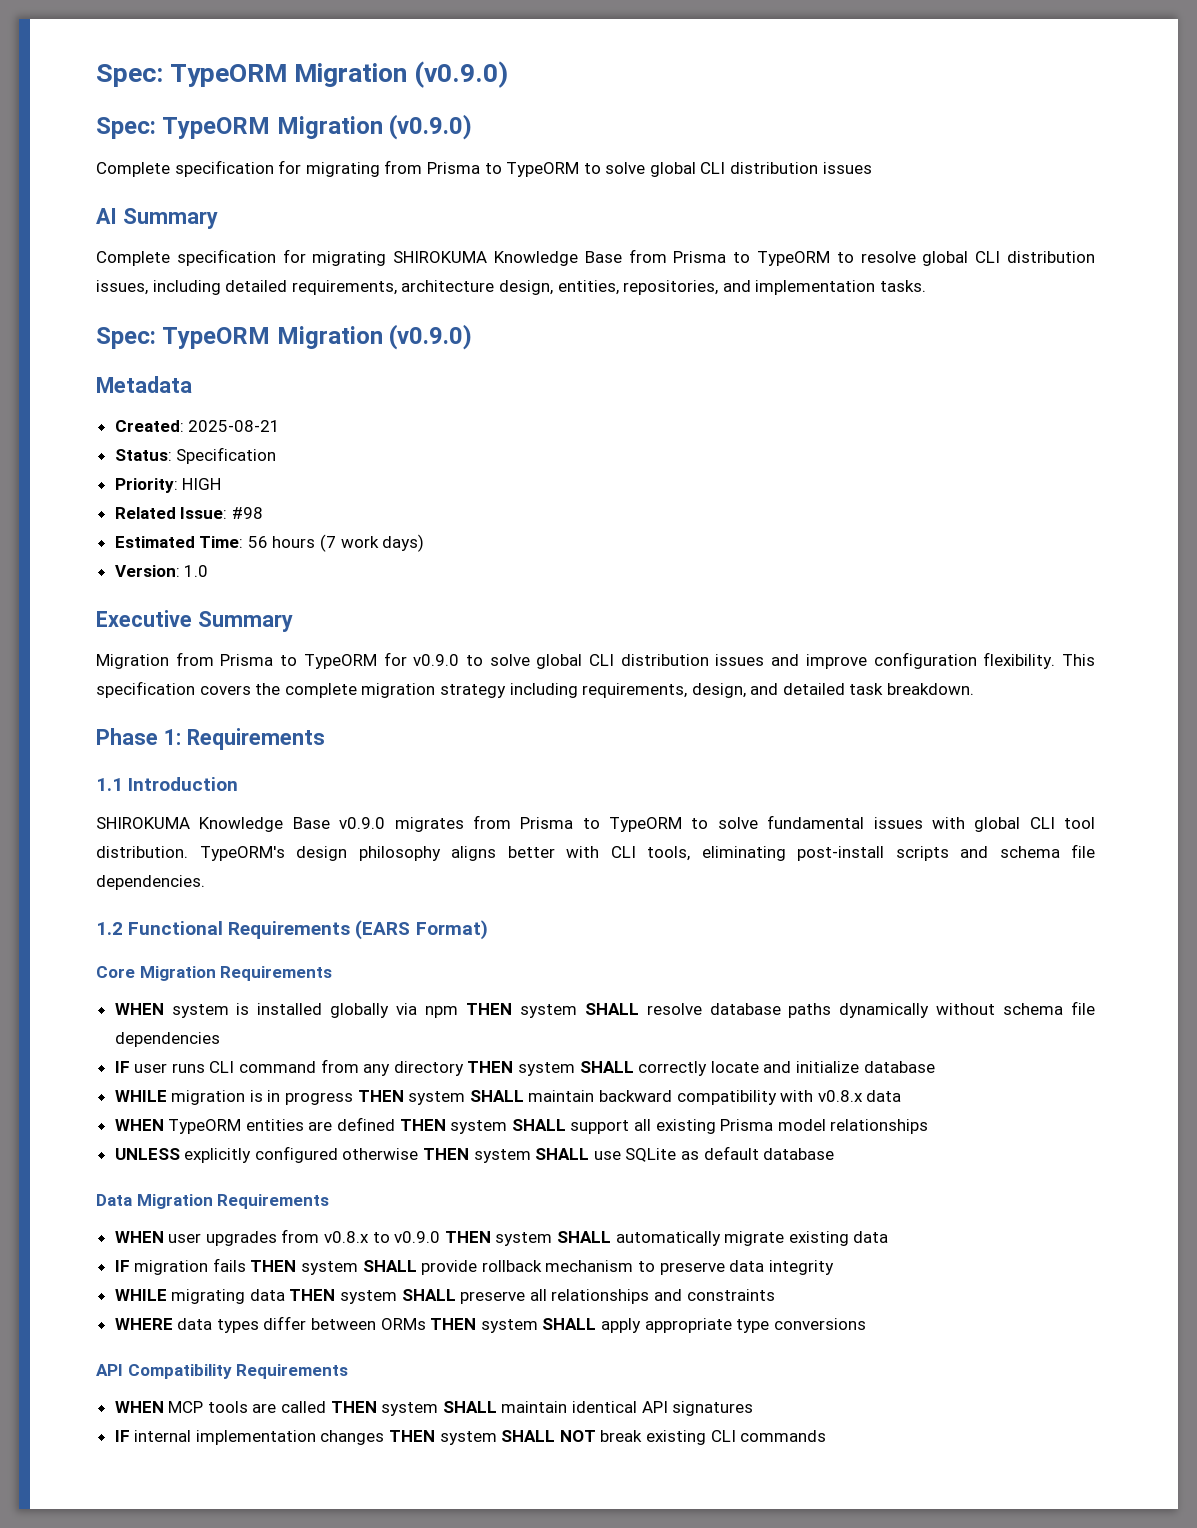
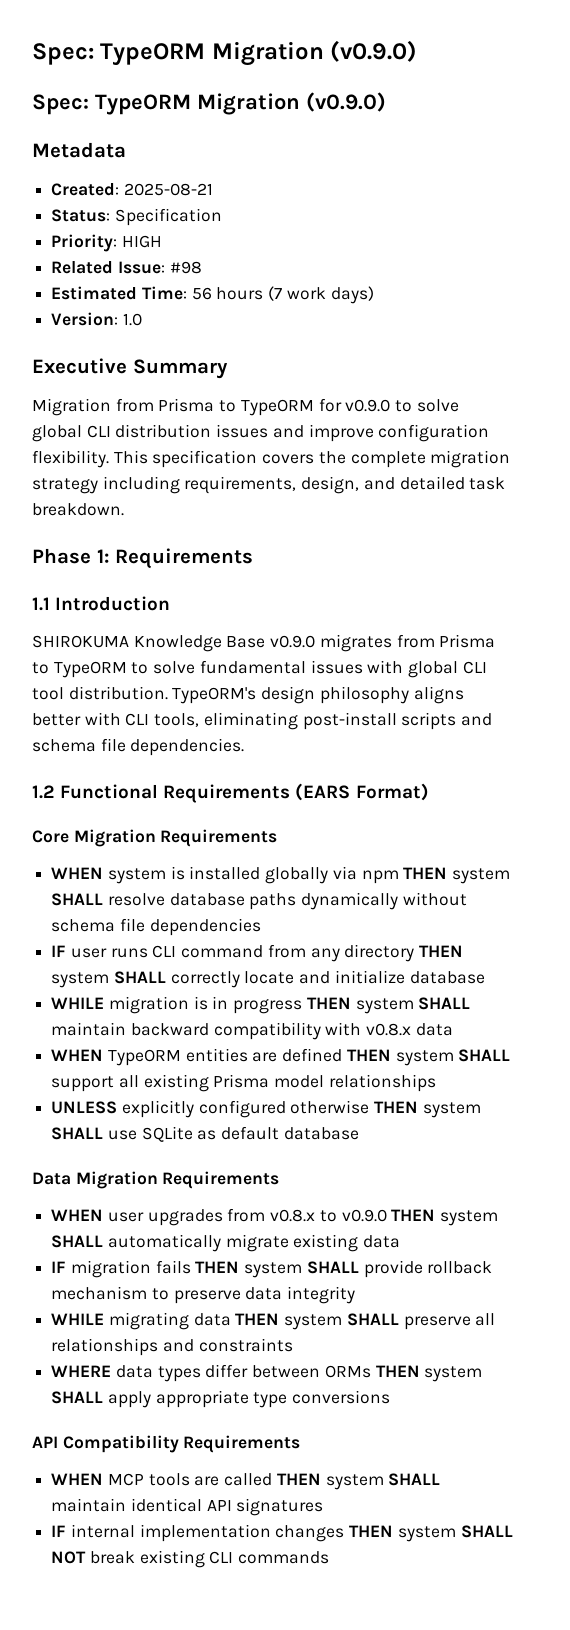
[96,160,872,177] [96,208,218,229] [96,249,1095,266] [96,280,926,295] [96,324,473,350] // Complete specification for migrating from Prisma to TypeORM to solve global CLI distribution issues // AI Summary // Complete specification for migrating SHIROKUMA Knowledge Base from Prisma to TypeORM to resolve global CLI distribution issues, including detailed requirements, architecture design, entities, repositories, and implementation tasks. // Spec: TypeORM Migration (v0.9.0) -> (386, 102) none

